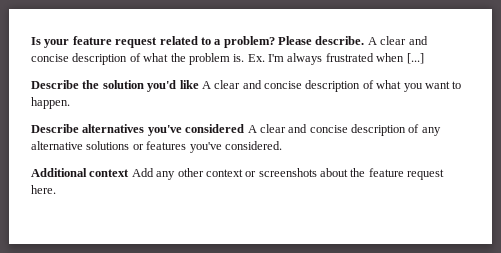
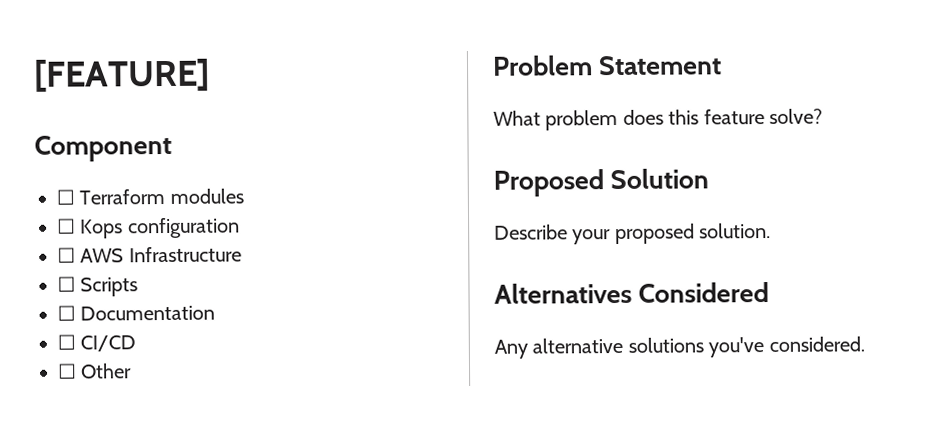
[31,36,428,48] [31,53,424,65] [31,80,462,92] [31,97,70,109] [31,124,441,136] [31,141,282,153] [31,168,445,180] [31,185,56,194] Is your feature request related to a problem? Please describe. A clear and concise description of what the problem is. Ex. I'm always frustrated when [...] // Describe the solution you'd like A clear and concise description of what you want to happen. // Describe alternatives you've considered A clear and concise description of any alternative solutions or features you've considered. // Additional context Add any other context or screenshots about the feature request here. -> [33,58,210,92] [34,134,172,162] [56,188,244,205] [57,217,240,239] [57,246,242,263] [57,276,139,297] [57,305,216,321] [57,334,137,352] [57,363,133,379] [492,55,723,76] [493,108,823,131] [493,168,710,197] [494,222,772,245] [494,281,770,304] [494,336,865,359] [FEATURE] // Component // ☐ Terraform modules // ☐ Kops configuration // ☐ AWS Infrastructure // ☐ Scripts // ☐ Documentation // ☐ CI/CD // ☐ Other // Problem Statement // What problem does this feature solve? // Proposed Solution // Describe your proposed solution. // Alternatives Considered // Any alternative solutions you've considered.

